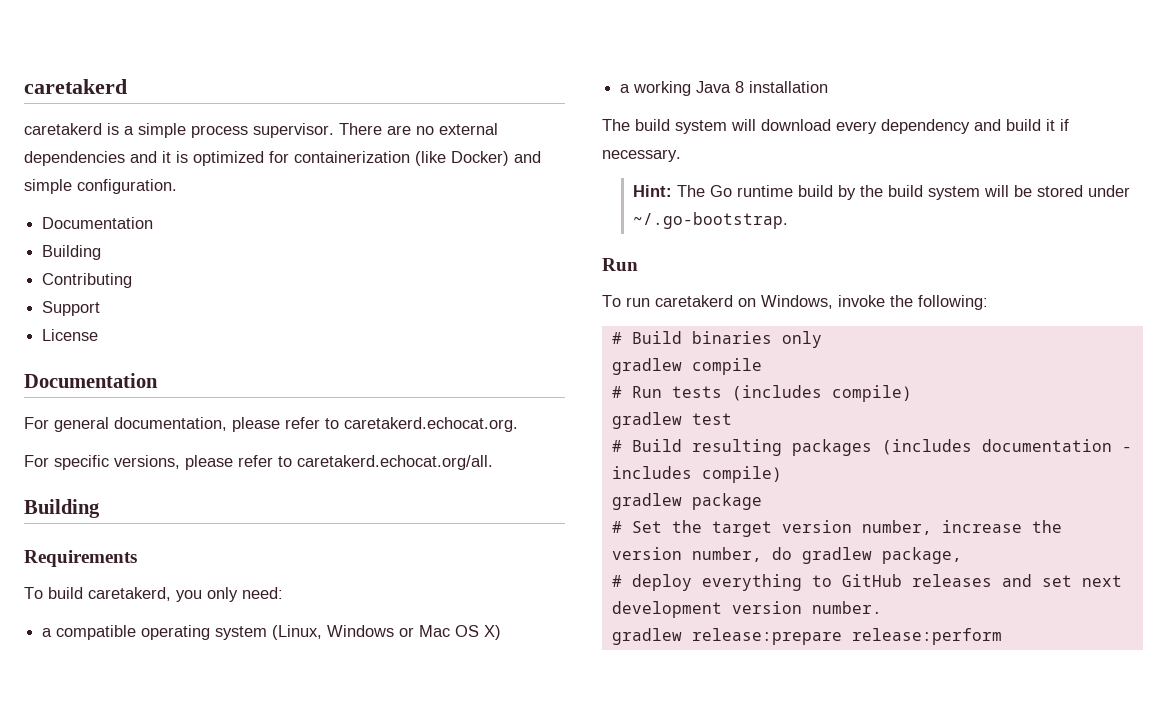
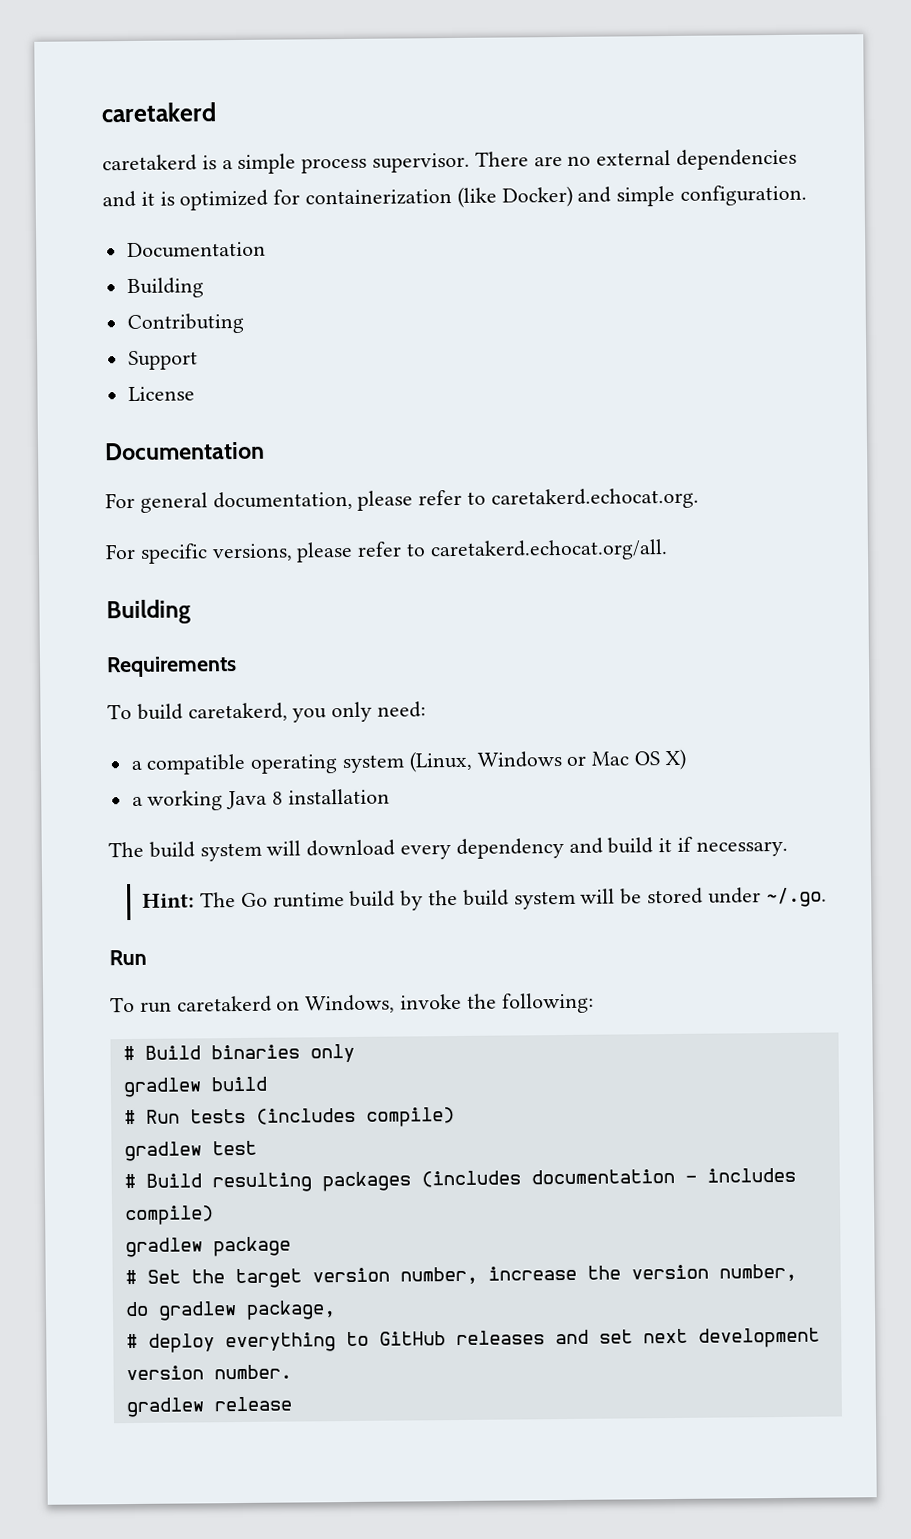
[633,212,789,229] ~/.go-bootstrap. -> [765,887,827,908] ~/.go.
[691,358,762,375] compile -> [210,1076,267,1092] build
[691,628,1002,645] release:prepare release:perform -> [213,1396,292,1412] release

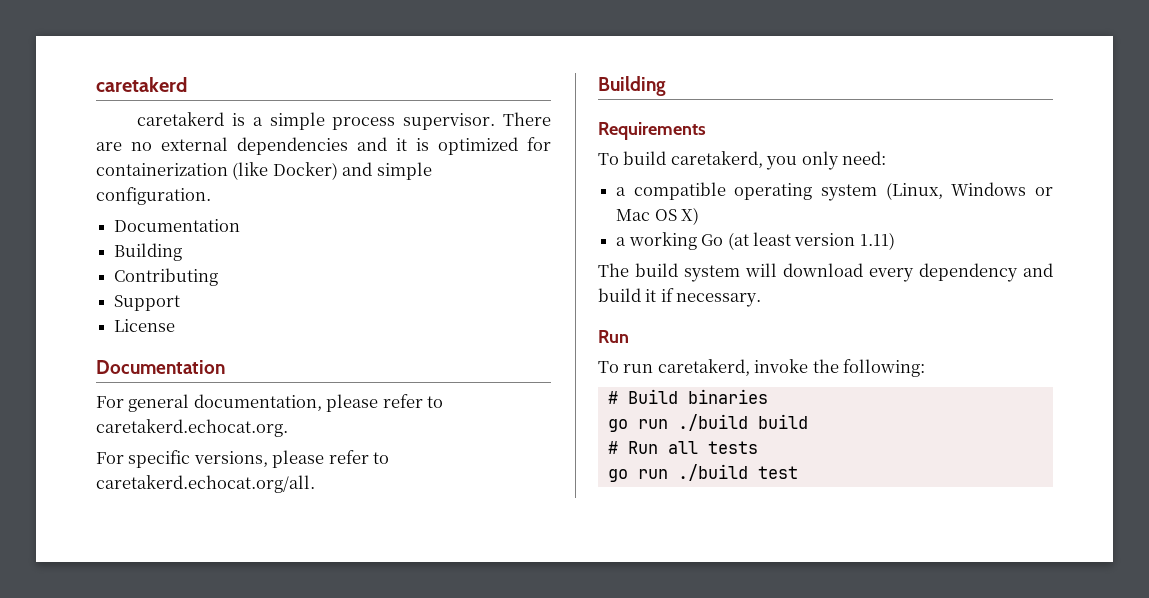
[226,788,390,810] Java 8 installation -> [701,232,895,250] Go (at least version 1.11)
[142,887,827,911] // Hint: The Go runtime build by the build system will be stored under ~/.go. -> (762, 300) none
[176,994,396,1014] caretakerd on Windows, -> [657,359,750,376] caretakerd,
[309,1043,355,1063] [122,1077,202,1098] only // gradlew -> [607,414,748,432] // go run ./build
(180, 1116) none -> [667,441,698,454] all
[255,1107,455,1127] [123,1140,257,1162] [123,1167,796,1193] [124,1205,214,1226] [124,1236,291,1258] [124,1263,797,1289] [124,1300,336,1321] [125,1327,820,1353] [125,1364,292,1381] [125,1396,292,1418] (includes compile) // gradlew test // # Build resulting packages (includes documentation - includes compile) // gradlew package // # Set the target version number, increase the version number, do gradlew package, // # deploy everything to GitHub releases and set next development version number. // gradlew release -> [607,464,798,482] // go run ./build test

